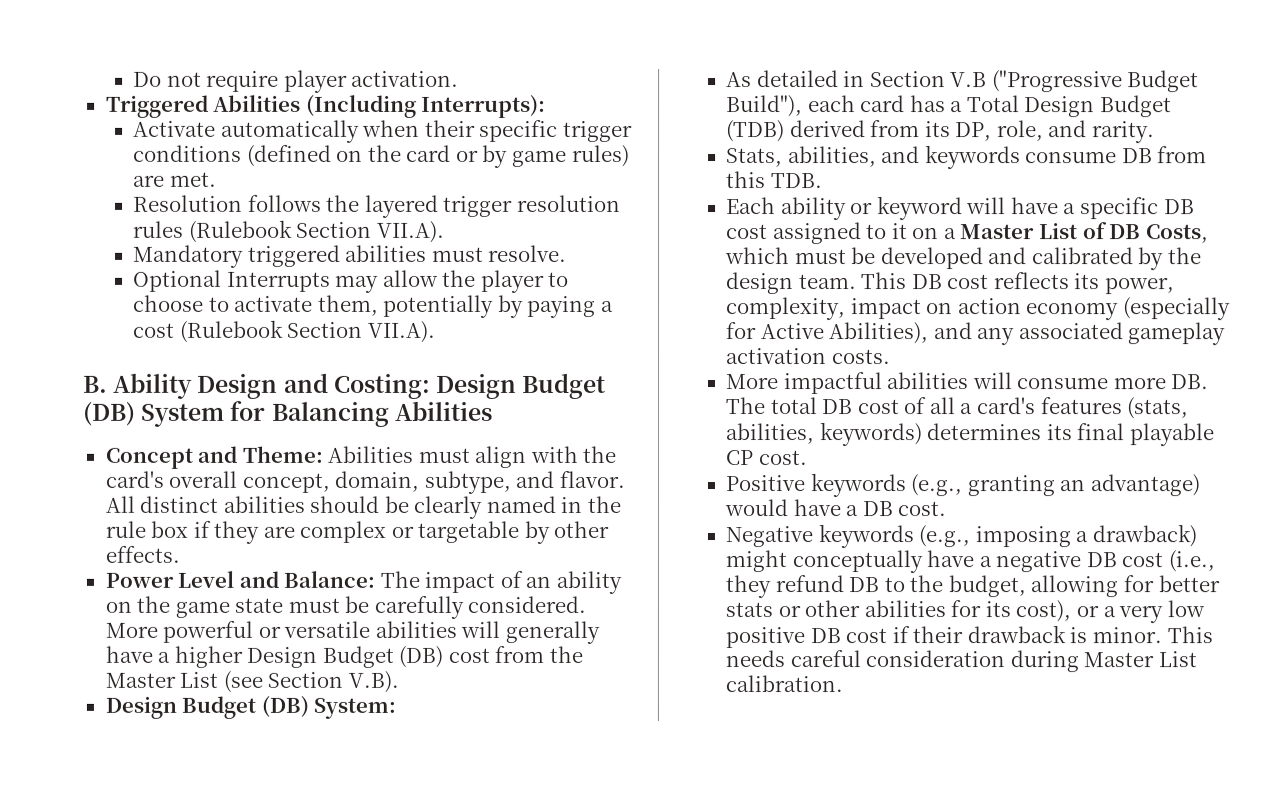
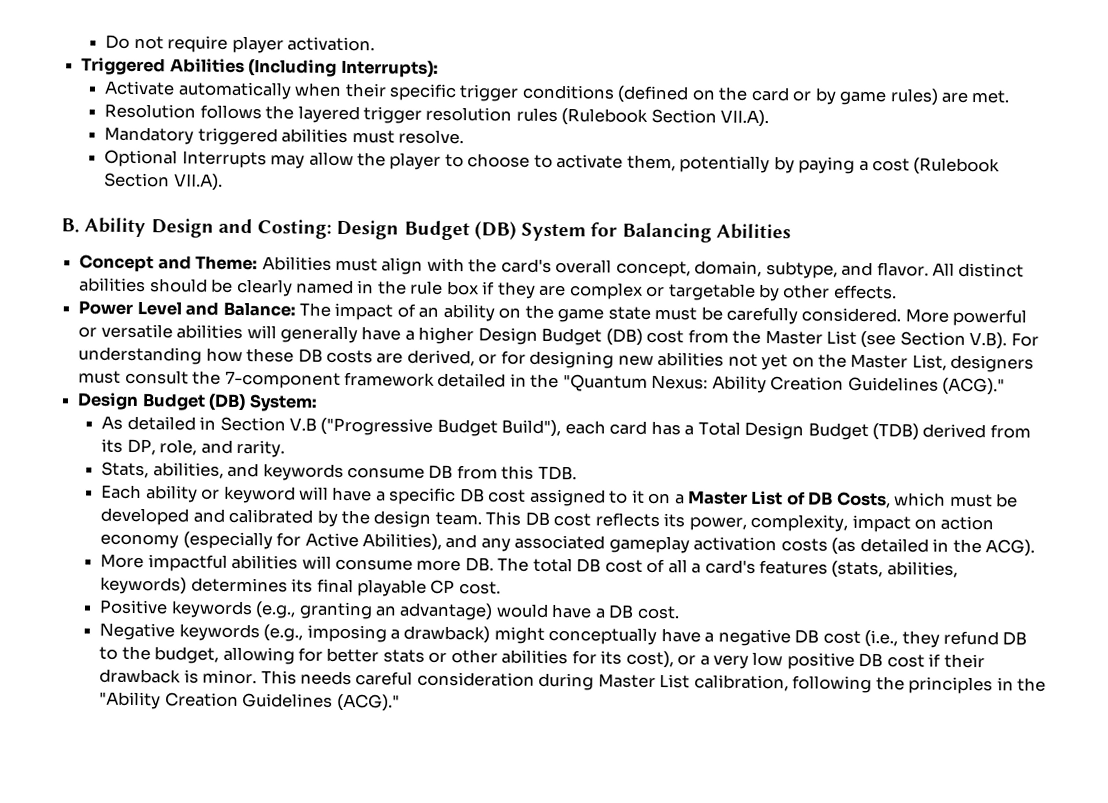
(399, 681) none -> [1010,332,1039,347] [78,346,1035,373] [78,369,1006,396] For understanding how these DB costs are derived, or for designing new abilities not yet on the Master List, designers must consult the 7-component framework detailed in the "Quantum Nexus: Ability Creation Guidelines (ACG)."
[831,349,891,365] costs. -> [780,537,1035,557] costs (as detailed in the ACG).
[725,675,844,693] calibration. -> [693,674,1046,695] [99,691,400,712] calibration, following the principles in the "Ability Creation Guidelines (ACG)."

